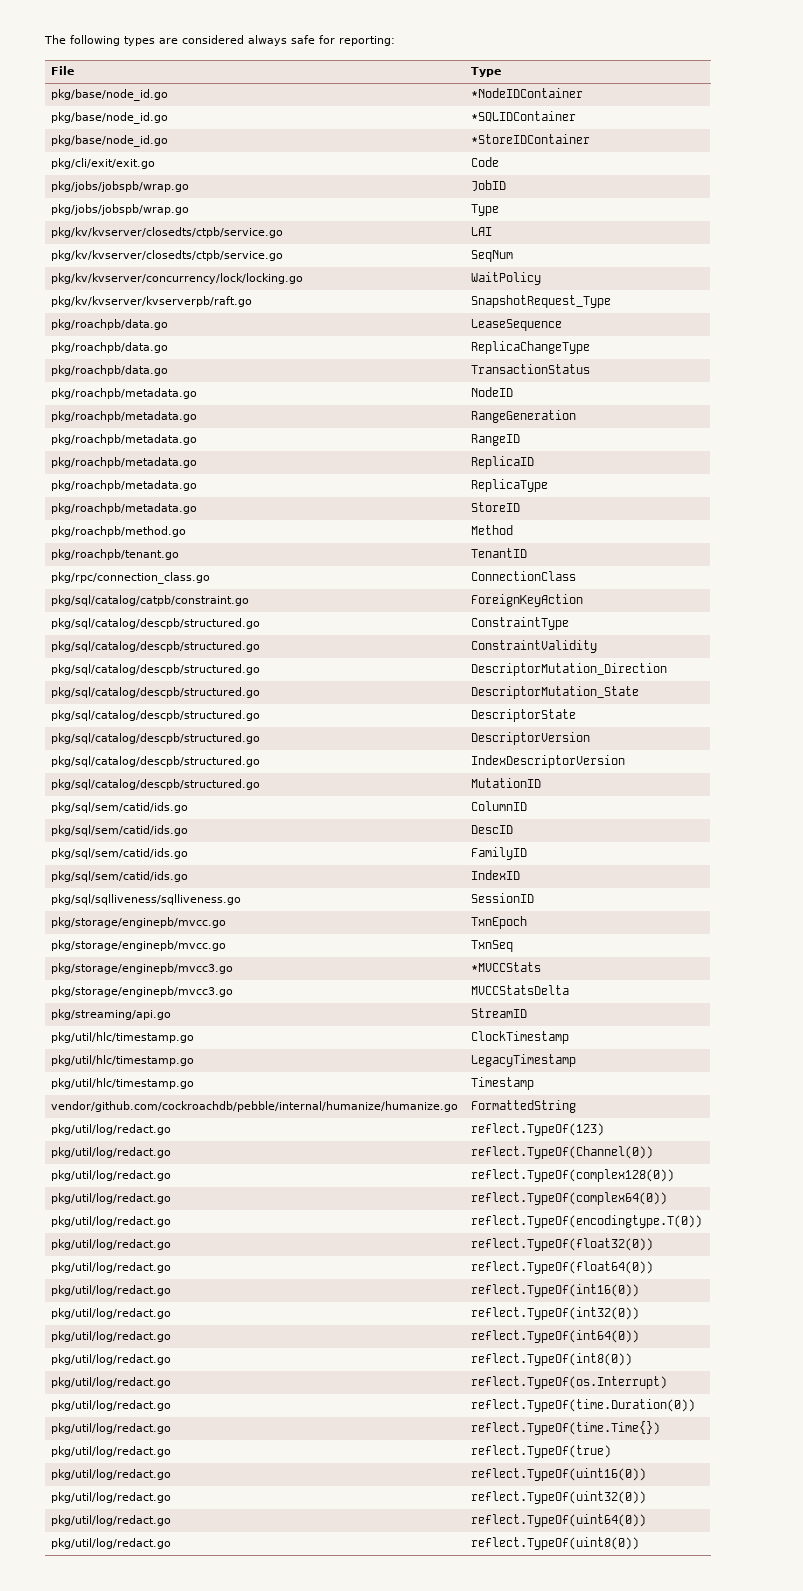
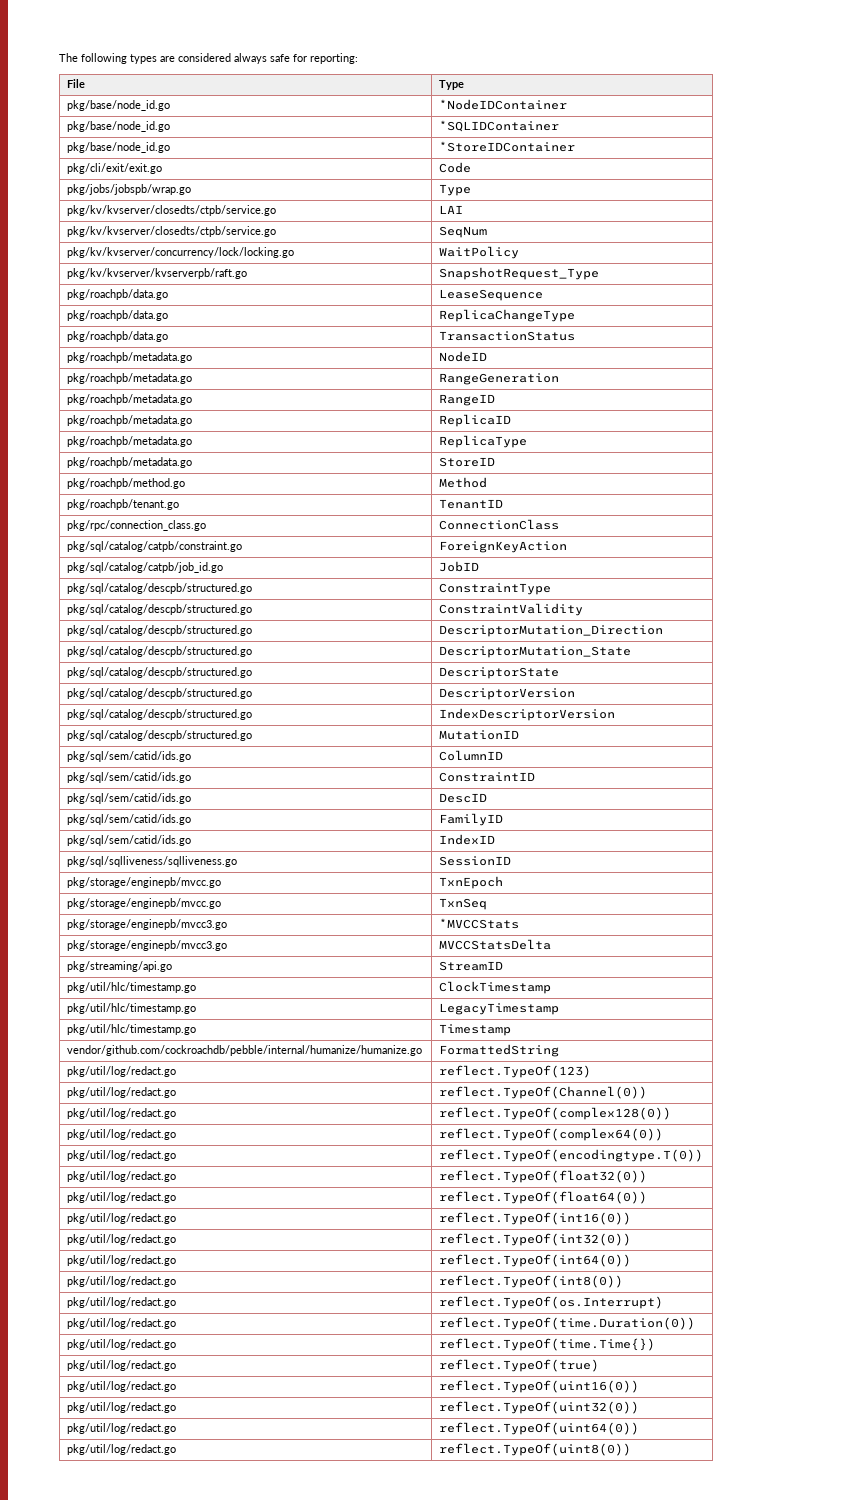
[51,181,190,192] [471,180,507,191] // pkg/jobs/jobspb/wrap.go | JobID -> (472, 167) none
(584, 600) none -> [67,562,224,573] [439,561,480,572] // pkg/sql/catalog/catpb/job_id.go | JobID
(528, 806) none -> [67,772,192,783] [439,772,536,782] // pkg/sql/sem/catid/ids.go | ConstraintID

